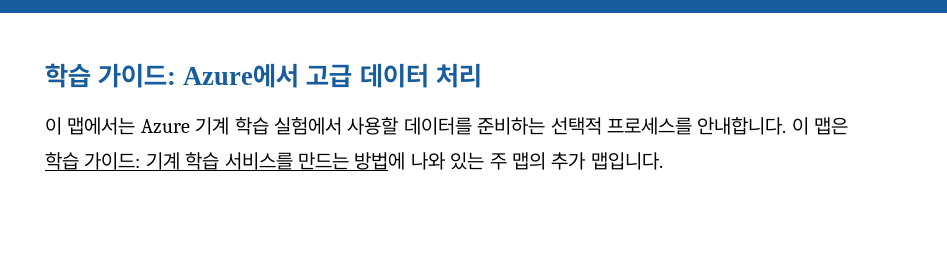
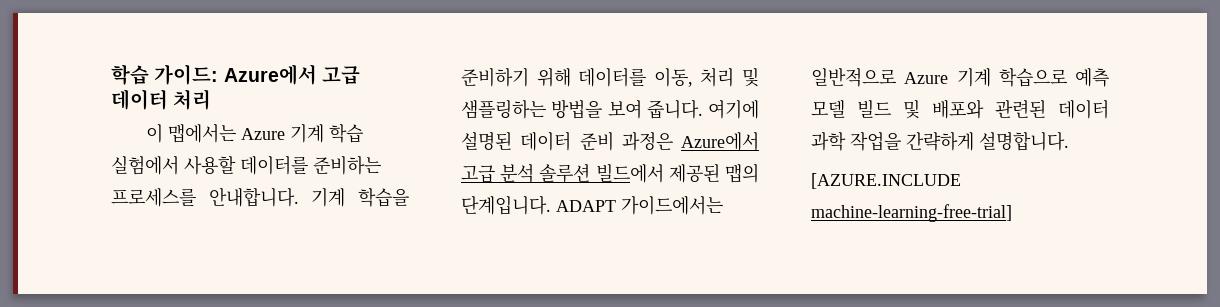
[550,117,602,135] 선택적 -> (381, 165) none
[791,117,849,135] [45,152,663,170] 이 맵은 학습 가이드: 기계 학습 서비스를 만드는 방법에 나와 있는 주 맵의 추가 맵입니다. -> [311,188,409,207] [461,67,759,87] [461,99,759,119] [461,131,759,151] [461,163,759,183] [461,195,723,215] [811,68,1109,87] [811,99,1109,119] [811,131,1069,151] [811,173,961,189] [811,204,1012,222] 기계 학습을 준비하기 위해 데이터를 이동, 처리 및 샘플링하는 방법을 보여 줍니다. 여기에 설명된 데이터 준비 과정은 Azure에서 고급 분석 솔루션 빌드에서 제공된 맵의 단계입니다. ADAPT 가이드에서는 일반적으로 Azure 기계 학습으로 예측 모델 빌드 및 배포와 관련된 데이터 과학 작업을 간략하게 설명합니다. // [AZURE.INCLUDE machine-learning-free-trial]

